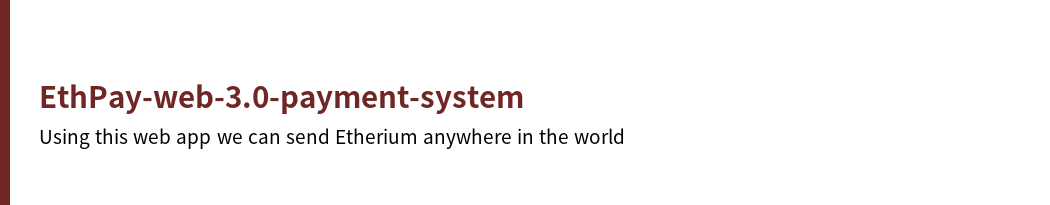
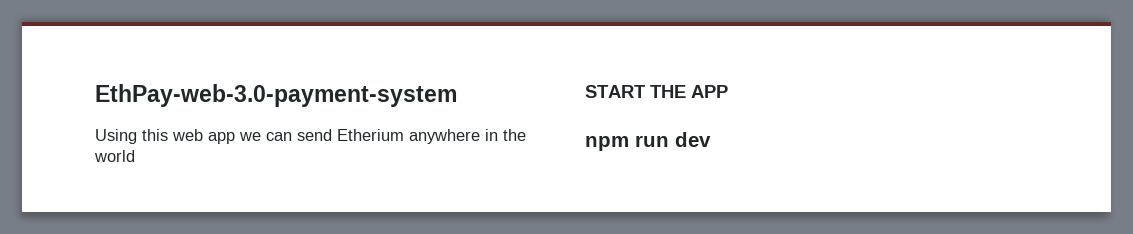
(626, 136) none -> [585,85,728,98] [585,132,711,151] // START THE APP // npm run dev

